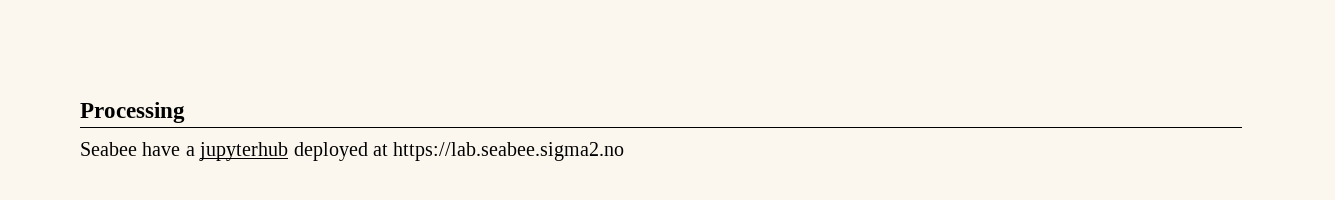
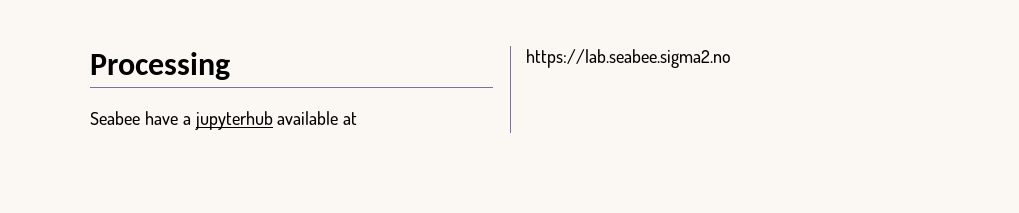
[293,142,368,161] deployed -> [277,111,339,125] available

